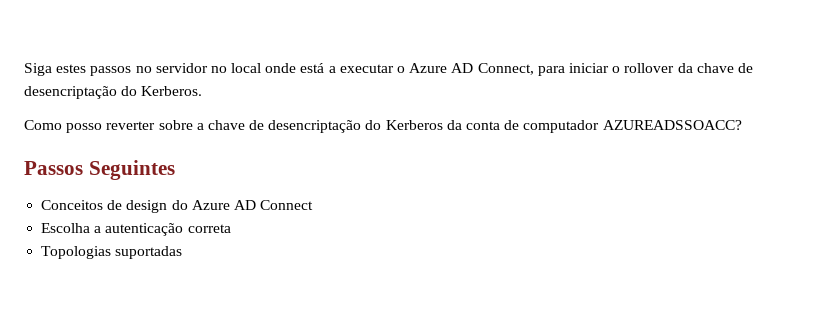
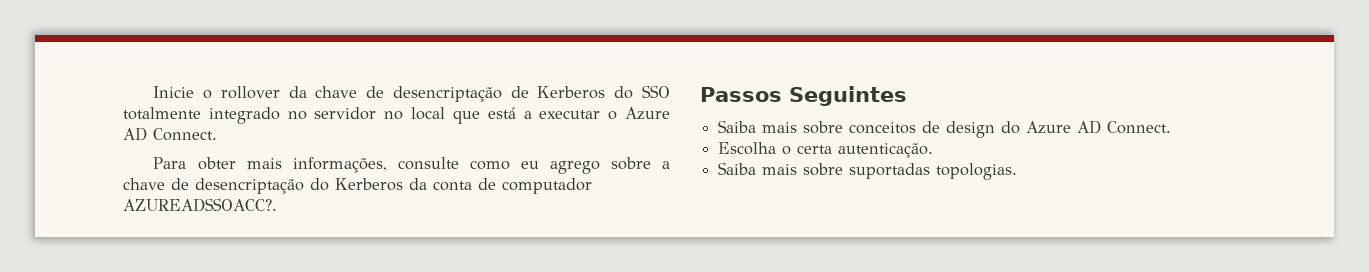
[24,63,132,76] Siga estes passos -> [153,85,670,102] [123,107,280,124] Inicie o rollover da chave de desencriptação de Kerberos do SSO totalmente integrado
[265,63,297,73] onde -> [452,110,480,124] que
[477,63,753,76] [24,86,203,99] [24,120,156,133] Connect, para iniciar o rollover da chave de desencriptação do Kerberos. // Como posso reverter -> [153,128,217,141] [153,157,600,174] Connect. // Para obter mais informações, consulte como eu agrego
[602,120,742,130] AZUREADSSOACC? -> [123,198,277,212] AZUREADSSOACC?.
[41,200,104,210] Conceitos -> [718,120,917,134] Saiba mais sobre conceitos
[260,200,314,210] Connect -> [1107,121,1172,134] Connect.
[94,223,231,236] [41,246,183,259] a autenticação correta // Topologias suportadas -> [782,143,934,158] [718,162,1018,180] o certa autenticação. // Saiba mais sobre suportadas topologias.

